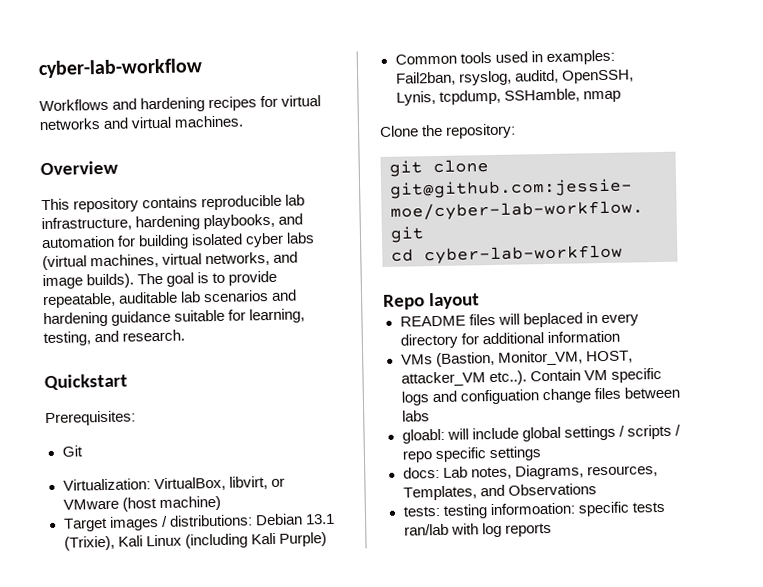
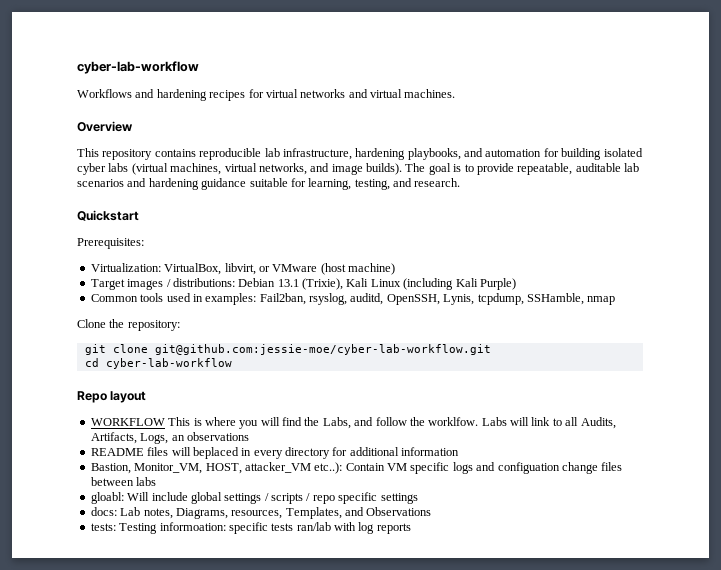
[61,445,83,457] // Git -> (144, 243) none
(480, 301) none -> [90,417,616,429] [90,432,249,444] // WORKFLOW This is where you will find the Labs, and follow the worklfow. Labs will link to all Audits, Artifacts, Logs, an observations
[400,351,495,368] VMs (Bastion, -> [90,463,131,474] Bastion,
[488,370,527,386] etc..). -> [314,462,343,474] etc..):
[446,428,469,440] will -> [127,492,150,501] Will
[442,504,488,519] testing -> [119,523,158,534] Testing

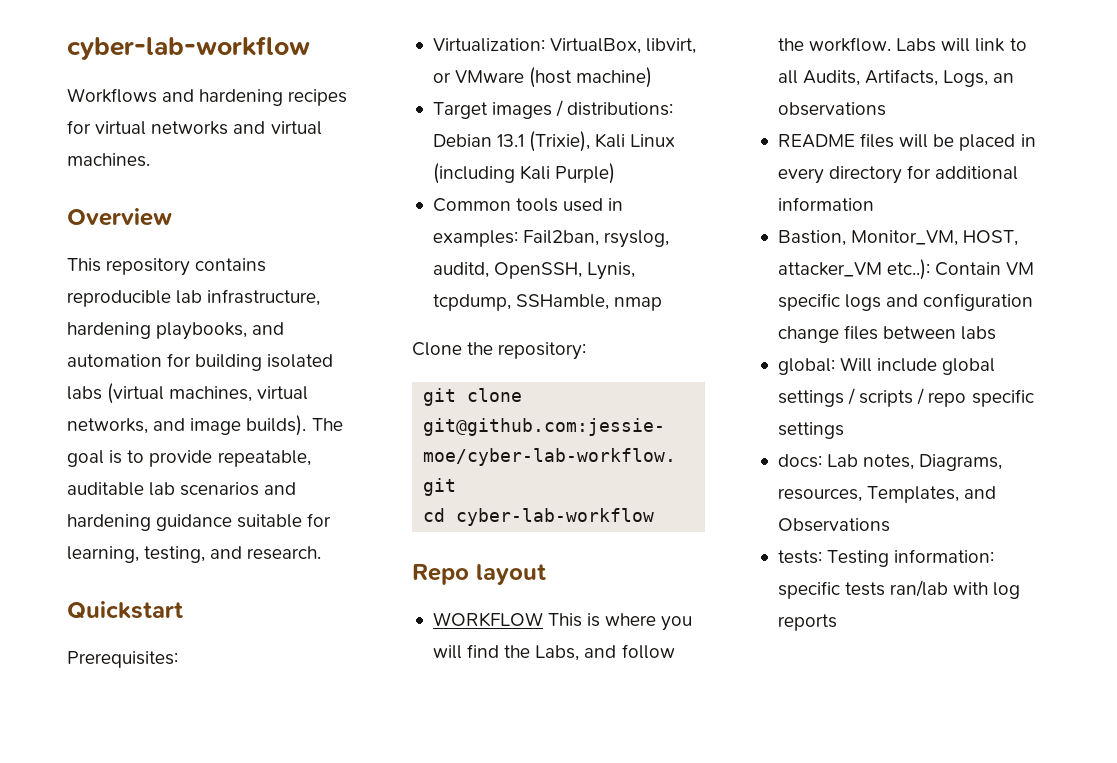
[77,163,106,175] cyber -> (334, 361) none
[428,417,479,426] worklfow. -> [809,37,892,52] workflow.
[192,447,239,459] beplaced -> [933,134,1016,151] be placed
[497,462,560,474] configuation -> [923,293,1034,311] configuration
[90,492,124,504] gloabl: -> [777,358,835,375] global:
[159,522,226,531] informoation: -> [894,549,995,563] information:

